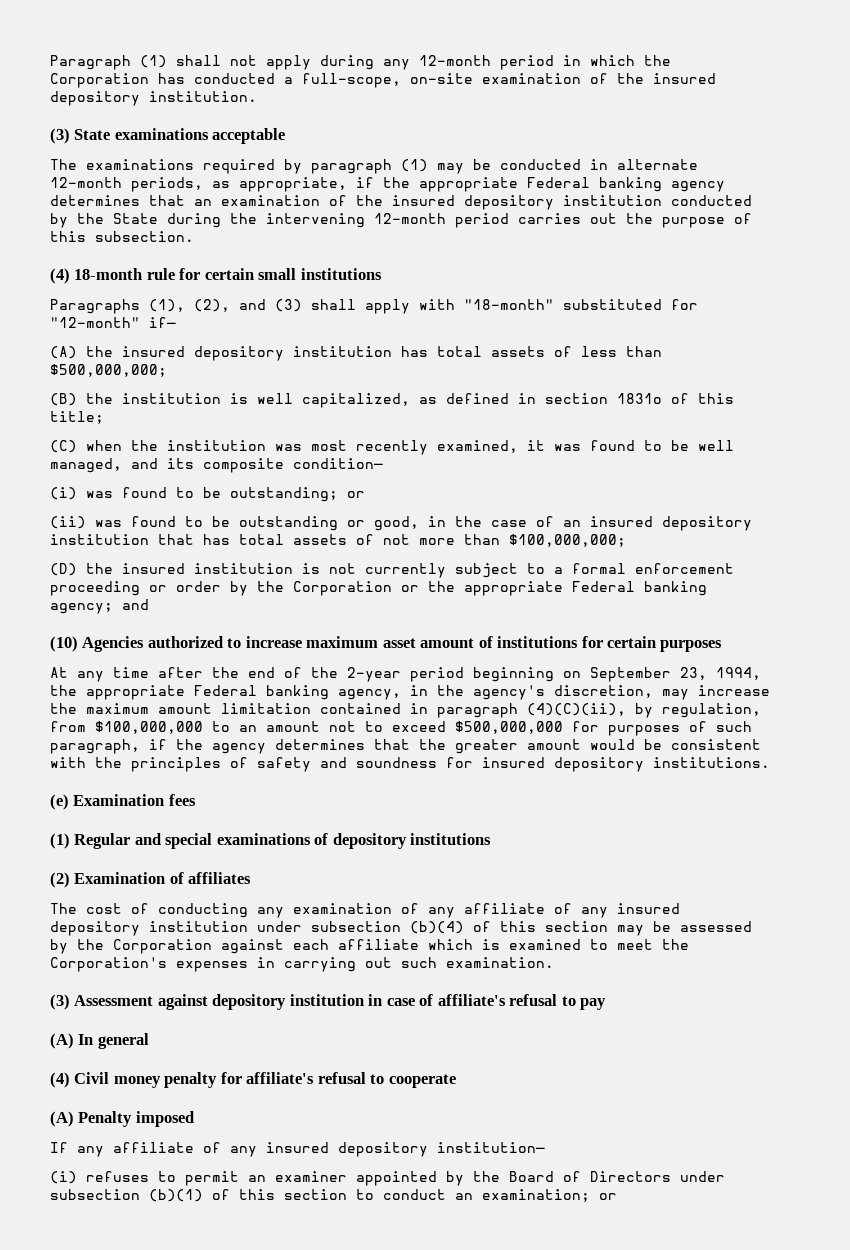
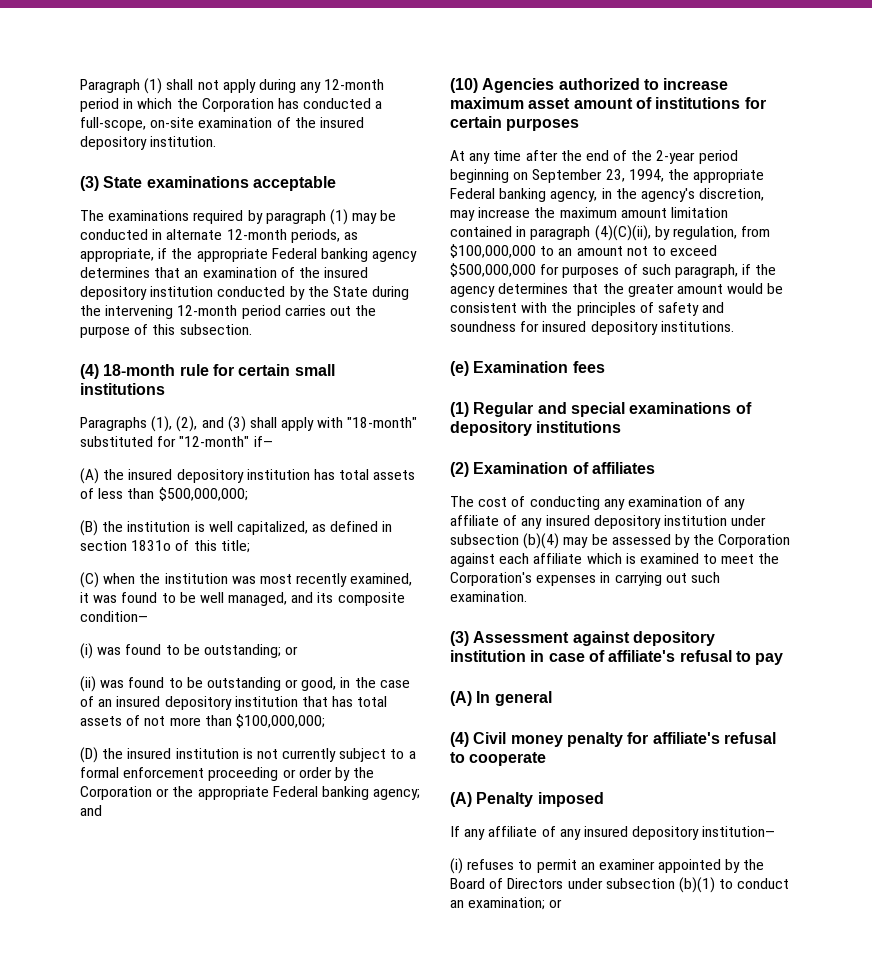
[473,921,608,932] of this section -> (560, 541) none
[212,1189,347,1200] of this section -> (715, 885) none

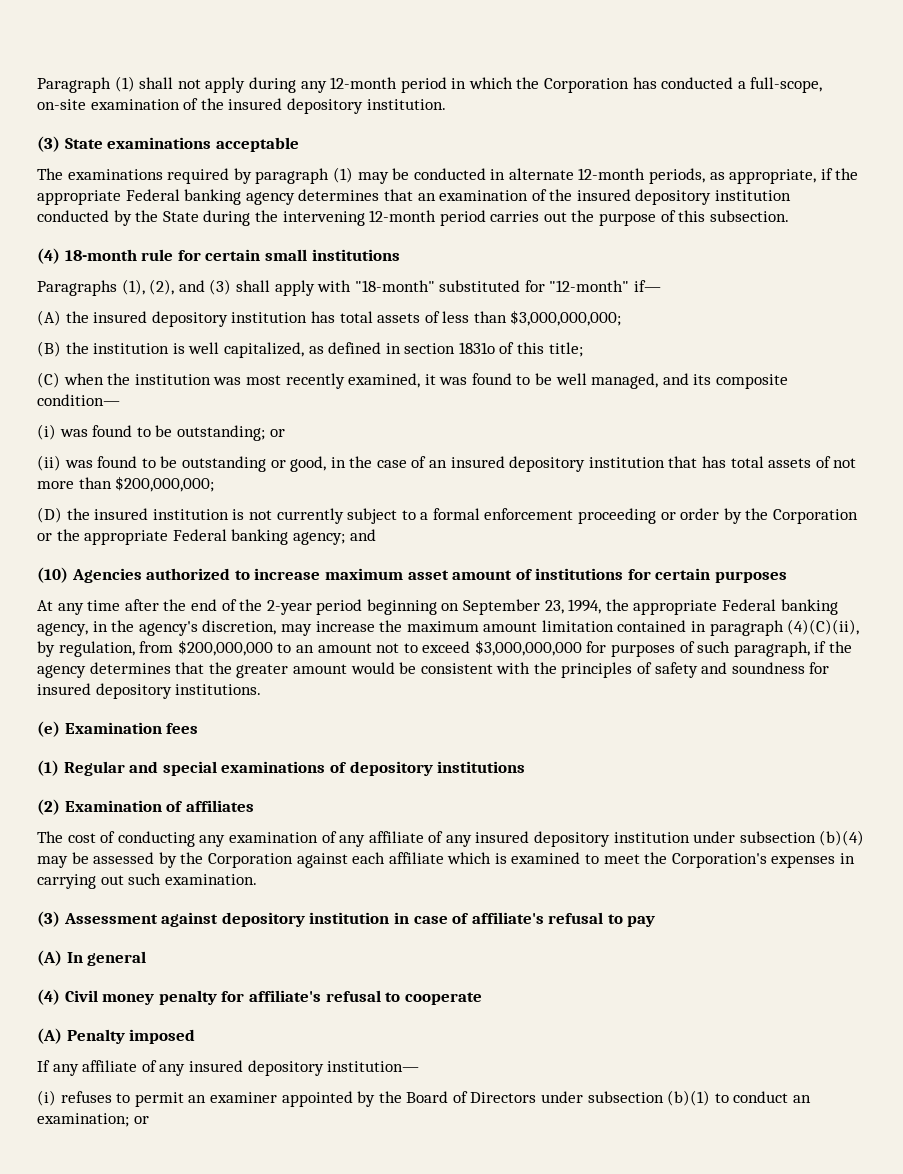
[158,487,248,501] $500,000,000; -> [510,310,622,326] $3,000,000,000;
[235,714,325,728] $100,000,000; -> [115,476,215,492] $200,000,000;
[450,244,536,258] $100,000,000 -> [177,640,273,656] $200,000,000
[450,263,536,277] $500,000,000 -> [474,640,582,656] $3,000,000,000

